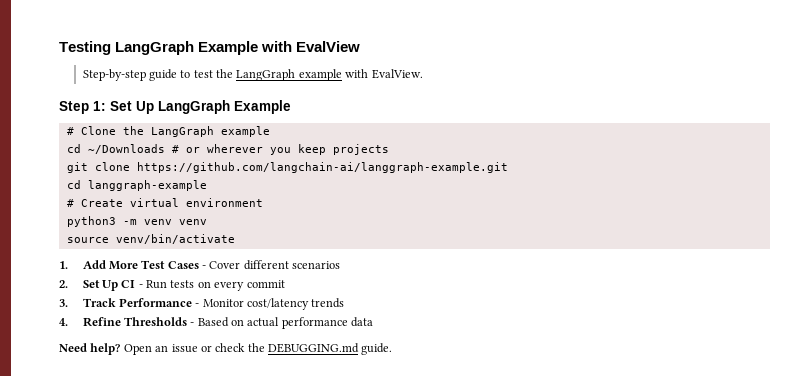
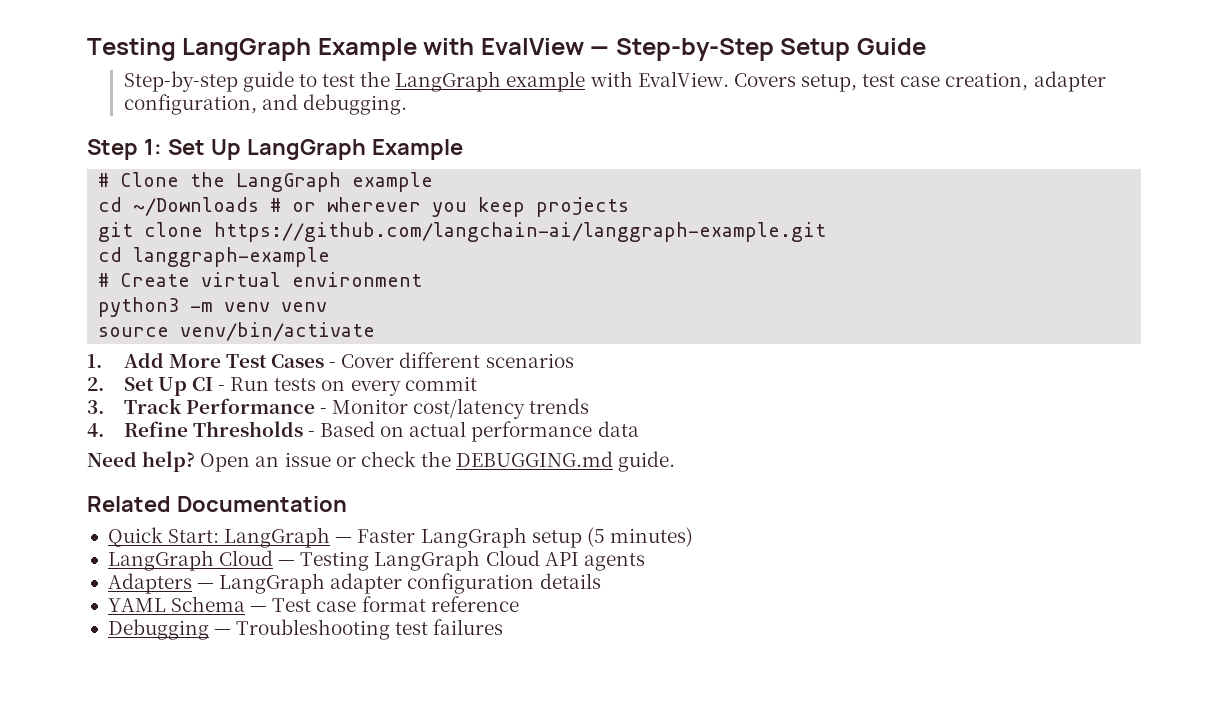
(361, 46) none -> [590,38,926,61] — Step-by-Step Setup Guide
(423, 74) none -> [733,71,1106,92] [123,94,407,115] Covers setup, test case creation, adapter configuration, and debugging.
(393, 349) none -> [87,496,347,512] [107,527,693,548] [107,550,645,571] [107,573,601,594] [107,596,519,612] [107,619,504,640] // Related Documentation // Quick Start: LangGraph — Faster LangGraph setup (5 minutes) // LangGraph Cloud — Testing LangGraph Cloud API agents // Adapters — LangGraph adapter configuration details // YAML Schema — Test case format reference // Debugging — Troubleshooting test failures

